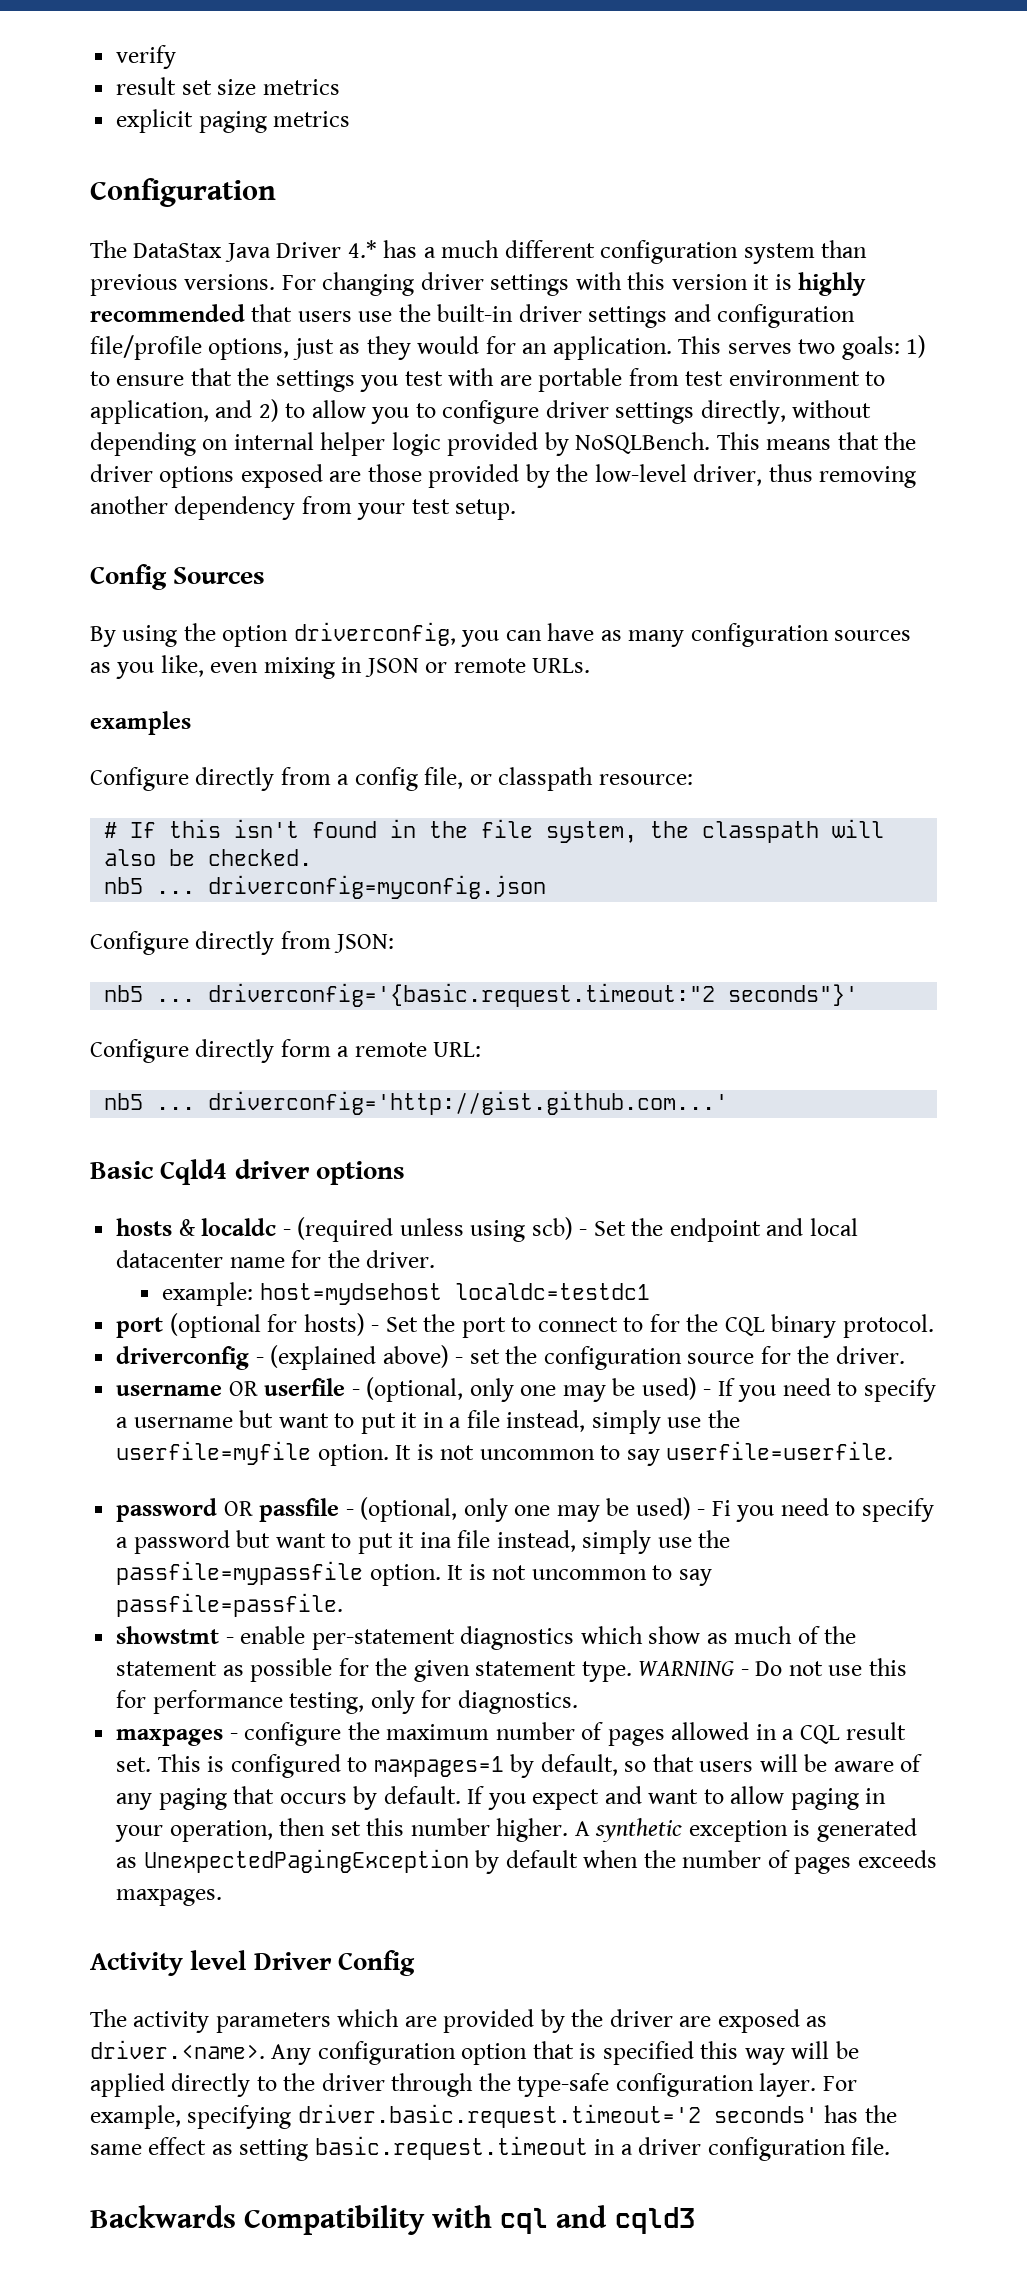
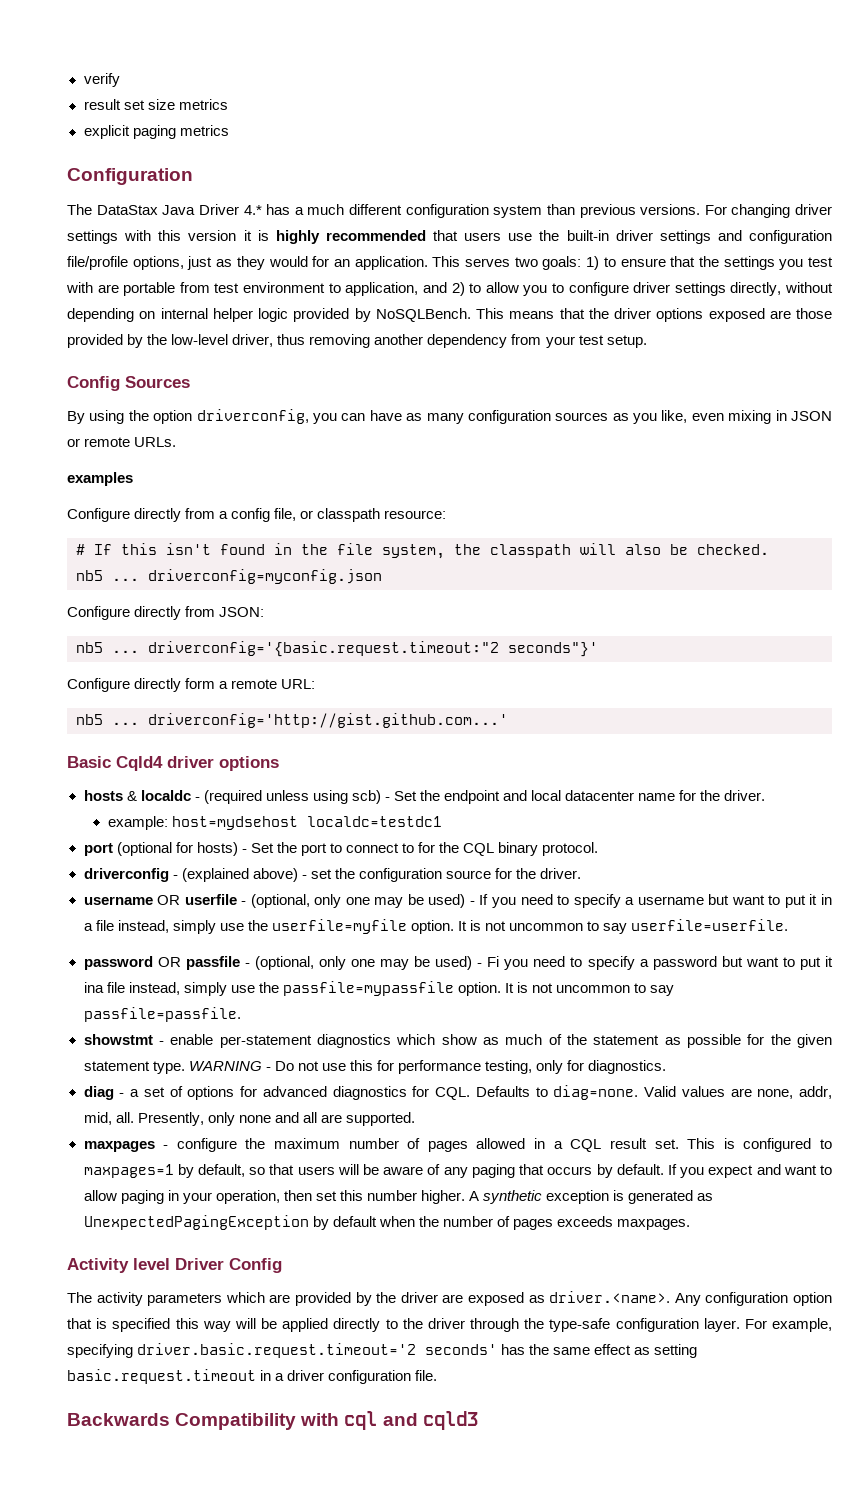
(578, 1702) none -> [83,1085,832,1100] [83,1112,415,1126] // diag - a set of options for advanced diagnostics for CQL. Defaults to diag=none. Valid values are none, addr, mid, all. Presently, only none and all are supported.

